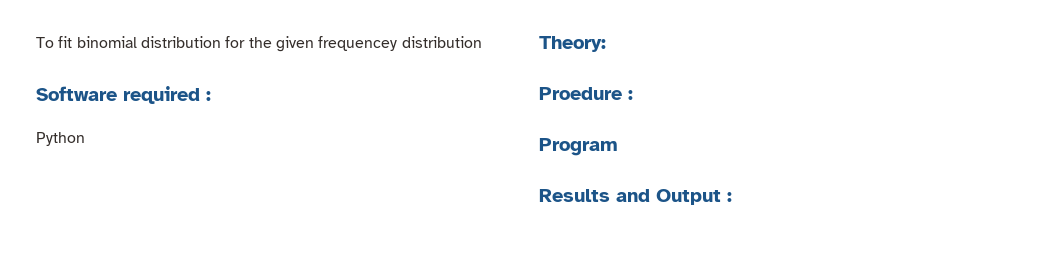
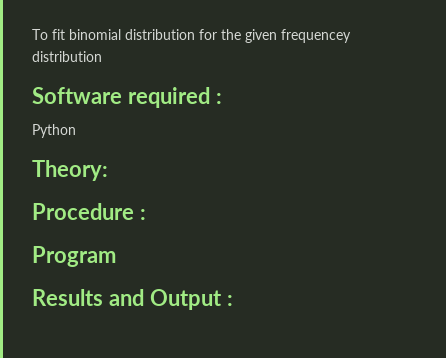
[539,87,622,100] Proedure -> [32,203,134,220] Procedure

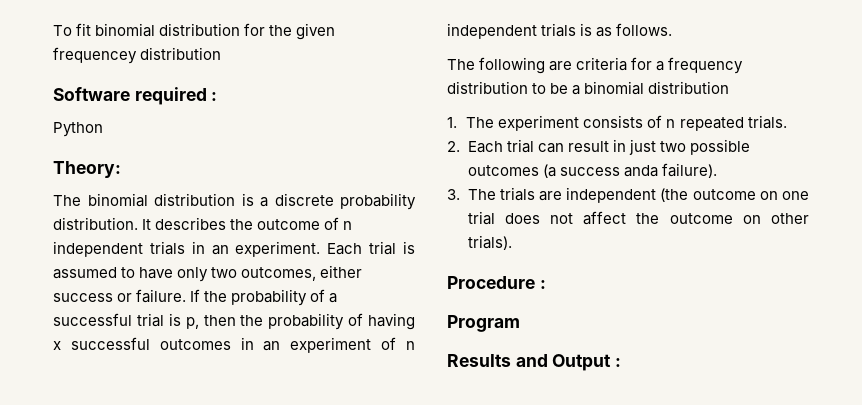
(108, 170) none -> [53,193,416,210] [53,217,353,230] [53,241,415,257] [53,265,363,282] [53,289,338,306] [53,313,415,330] [53,337,415,353] [447,23,673,39] [447,57,744,74] [447,81,730,95] [447,115,787,131] [447,139,750,155] [467,163,717,178] [447,187,809,203] [467,211,809,225] [467,235,512,250] // The binomial distribution is a discrete probability distribution. It describes the outcome of n independent trials in an experiment. Each trial is assumed to have only two outcomes, either success or failure. If the probability of a successful trial is p, then the probability of having x successful outcomes in an experiment of n independent trials is as follows. // The following are criteria for a frequency distribution to be a binomial distribution // 1. The experiment consists of n repeated trials. // 2. Each trial can result in just two possible outcomes (a success anda failure). // 3. The trials are independent (the outcome on one trial does not affect the outcome on other trials).

